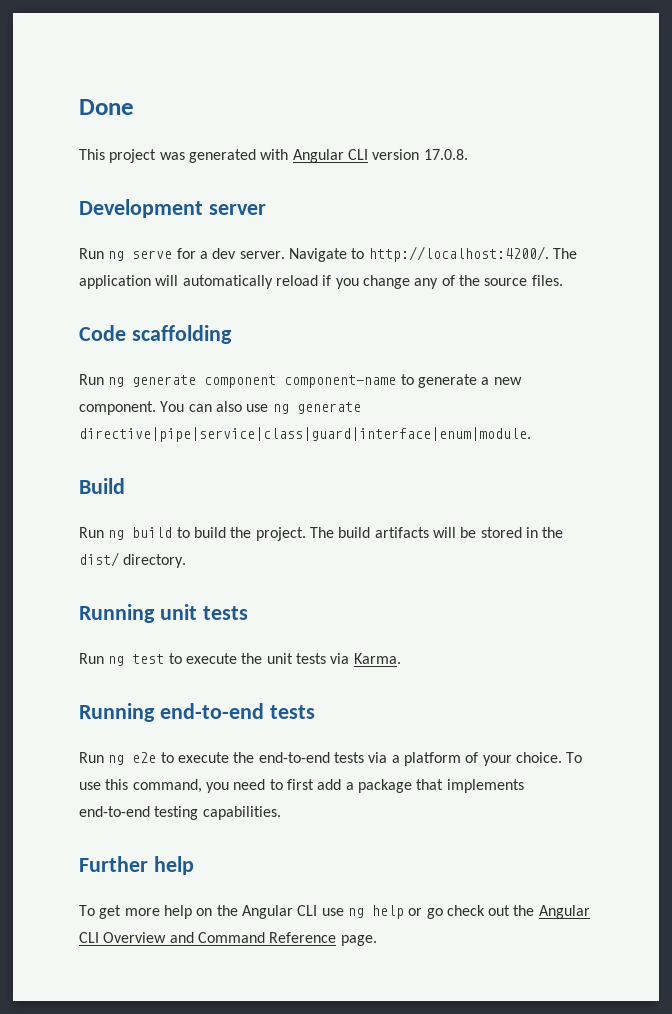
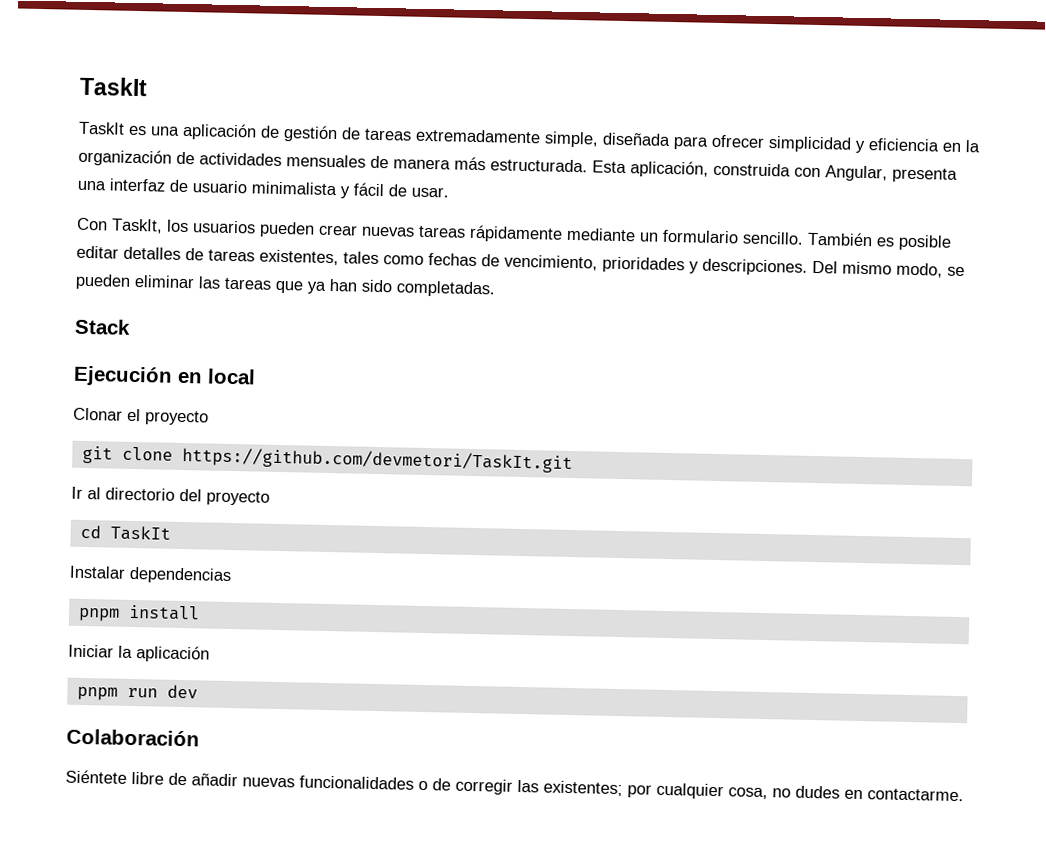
[79,99,134,115] [79,149,468,163] [79,199,266,218] [79,246,577,262] [79,275,563,289] [79,325,232,344] [79,374,522,388] [79,401,361,415] [79,427,531,442] [79,478,125,494] [79,527,564,541] [79,552,187,568] [79,604,248,623] [79,653,401,666] [79,703,315,722] [79,752,583,766] [79,779,524,793] [79,806,281,820] [79,856,194,875] [79,905,590,919] [79,932,377,946] Done // This project was generated with Angular CLI version 17.0.8. // Development server // Run ng serve for a dev server. Navigate to http://localhost:4200/. The application will automatically reload if you change any of the source files. // Code scaffolding // Run ng generate component component-name to generate a new component. You can also use ng generate directive|pipe|service|class|guard|interface|enum|module. // Build // Run ng build to build the project. The build artifacts will be stored in the dist/ directory. // Running unit tests // Run ng test to execute the unit tests via Karma. // Running end-to-end tests // Run ng e2e to execute the end-to-end tests via a platform of your choice. To use this command, you need to first add a package that implements end-to-end testing capabilities. // Further help // To get more help on the Angular CLI use ng help or go check out the Angular CLI Overview and Command Reference page. -> [79,76,148,97] [78,121,981,153] [78,148,958,183] [77,178,449,199] [76,217,952,251] [76,245,965,278] [75,273,495,298] [74,318,131,335] [73,365,256,387] [73,407,209,426] [81,445,573,474] [71,486,270,506] [79,524,171,541] [69,565,232,585] [77,604,200,622] [68,644,210,663] [76,684,198,701] [66,728,200,747] [65,769,964,802] TaskIt // TaskIt es una aplicación de gestión de tareas extremadamente simple, diseñada para ofrecer simplicidad y eficiencia en la organización de actividades mensuales de manera más estructurada. Esta aplicación, construida con Angular, presenta una interfaz de usuario minimalista y fácil de usar. // Con TaskIt, los usuarios pueden crear nuevas tareas rápidamente mediante un formulario sencillo. También es posible editar detalles de tareas existentes, tales como fechas de vencimiento, prioridades y descripciones. Del mismo modo, se pueden eliminar las tareas que ya han sido completadas. // Stack // Ejecución en local // Clonar el proyecto // git clone https://github.com/devmetori/TaskIt.git // Ir al directorio del proyecto // cd TaskIt // Instalar dependencias // pnpm install // Iniciar la aplicación // pnpm run dev // Colaboración // Siéntete libre de añadir nuevas funcionalidades o de corregir las existentes; por cualquier cosa, no dudes en contactarme.

